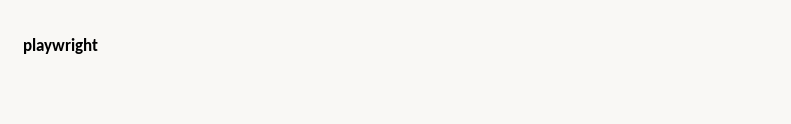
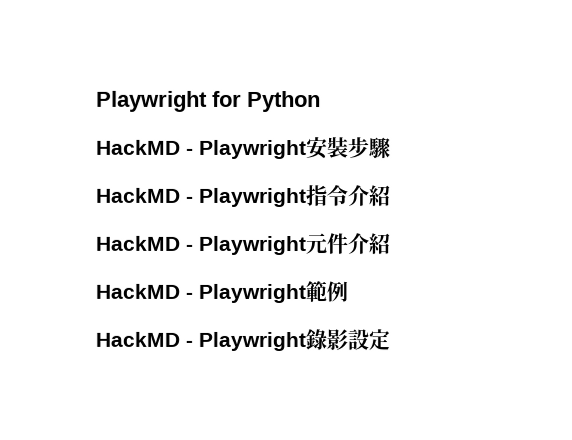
[23,38,98,54] playwright -> [96,90,321,113] [96,137,392,160] [96,185,391,208] [95,233,390,256] [95,281,348,304] [95,329,390,352] Playwright for Python // HackMD - Playwright安裝步驟 // HackMD - Playwright指令介紹 // HackMD - Playwright元件介紹 // HackMD - Playwright範例 // HackMD - Playwright錄影設定

